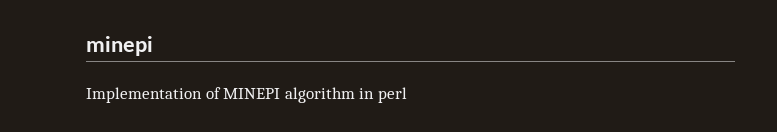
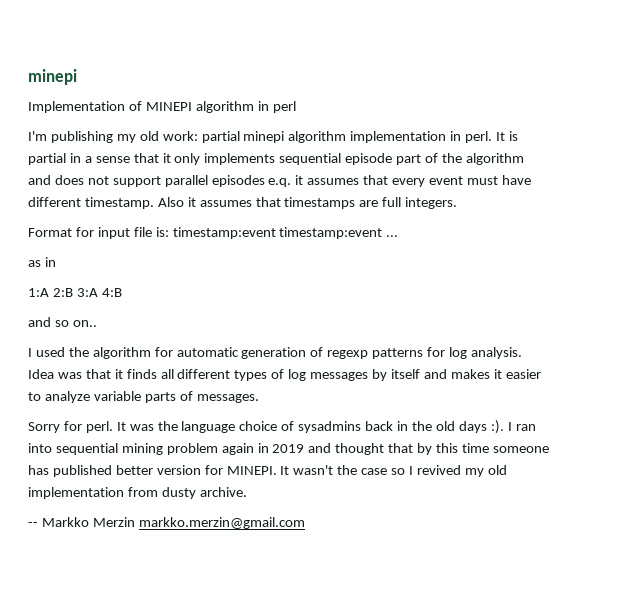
(407, 95) none -> [28,131,518,143] [28,153,524,165] [28,175,531,187] [28,197,458,209] [28,227,399,239] [28,257,56,267] [28,288,122,297] [28,317,97,327] [28,347,522,359] [28,369,541,381] [28,391,259,403] [28,420,536,434] [28,443,549,455] [28,465,507,477] [28,487,247,499] [28,517,305,529] // I'm publishing my old work: partial minepi algorithm implementation in perl. It is partial in a sense that it only implements sequential episode part of the algorithm and does not support parallel episodes e.q. it assumes that every event must have different timestamp. Also it assumes that timestamps are full integers. // Format for input file is: timestamp:event timestamp:event ... // as in // 1:A 2:B 3:A 4:B // and so on.. // I used the algorithm for automatic generation of regexp patterns for log analysis. Idea was that it finds all different types of log messages by itself and makes it easier to analyze variable parts of messages. // Sorry for perl. It was the language choice of sysadmins back in the old days :). I ran into sequential mining problem again in 2019 and thought that by this time someone has published better version for MINEPI. It wasn't the case so I revived my old implementation from dusty archive. // -- Markko Merzin markko.merzin@gmail.com

